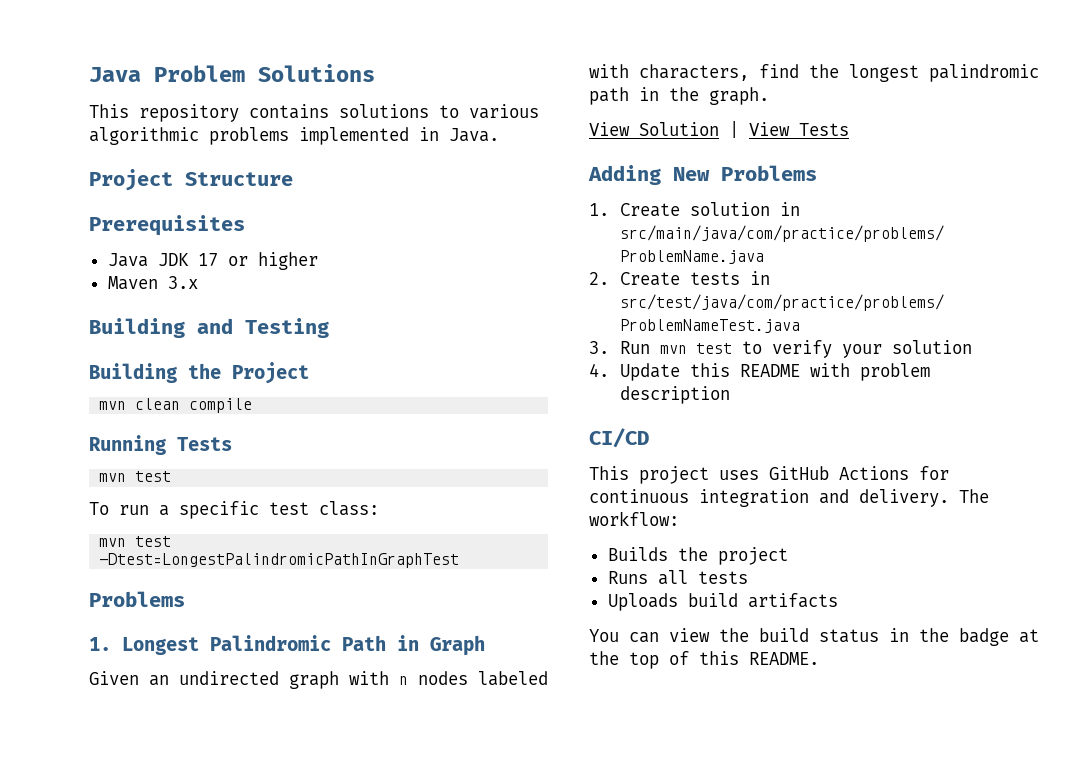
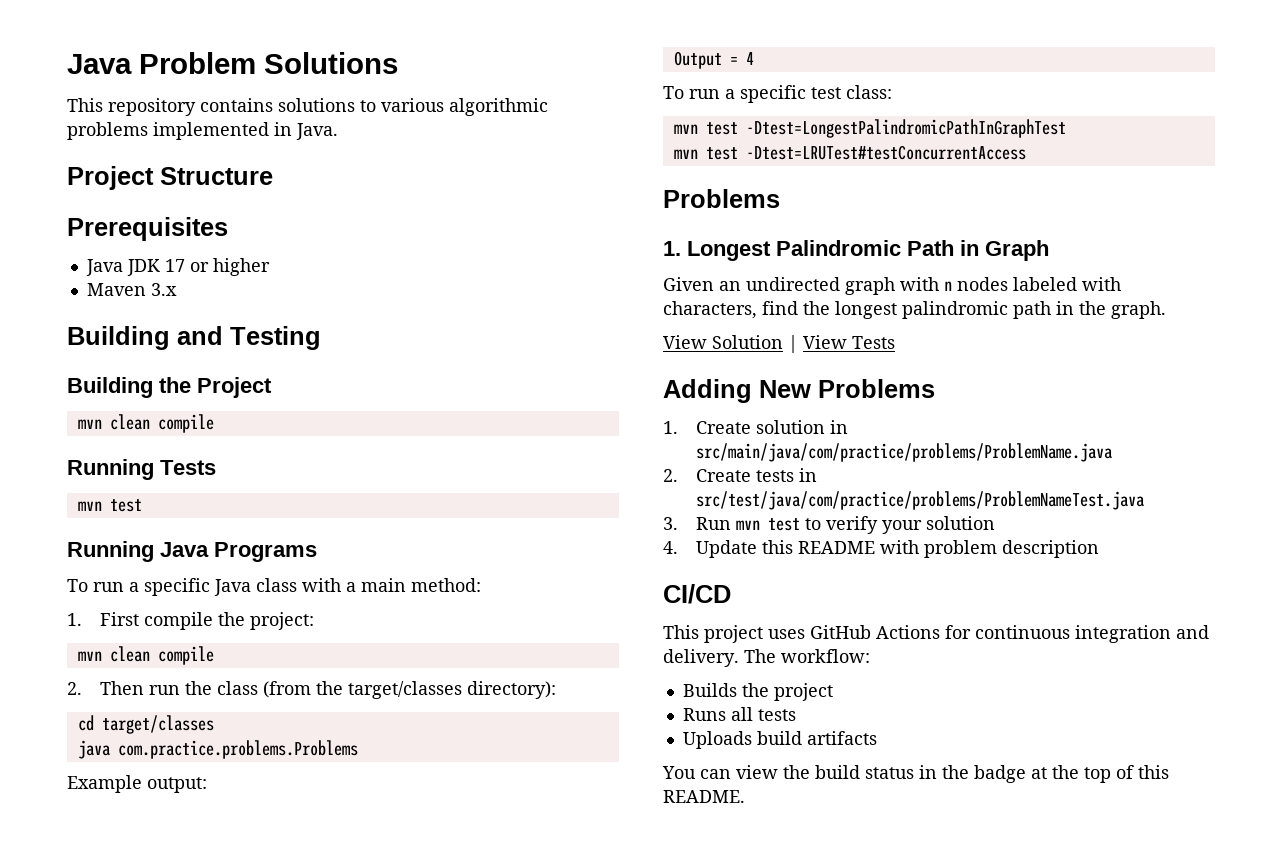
(172, 476) none -> [67,541,317,562] [67,578,481,596] [67,612,314,630] [77,646,214,665] [67,681,556,699] [77,715,214,734] [77,740,358,759] [67,775,207,793] [673,51,754,69] // Running Java Programs // To run a specific Java class with a main method: // 1. First compile the project: // mvn clean compile // 2. Then run the class (from the target/classes directory): // cd target/classes // java com.practice.problems.Problems // Example output: // Output = 4
(460, 560) none -> [673,145,1026,160] // mvn test -Dtest=LRUTest#testConcurrentAccess

